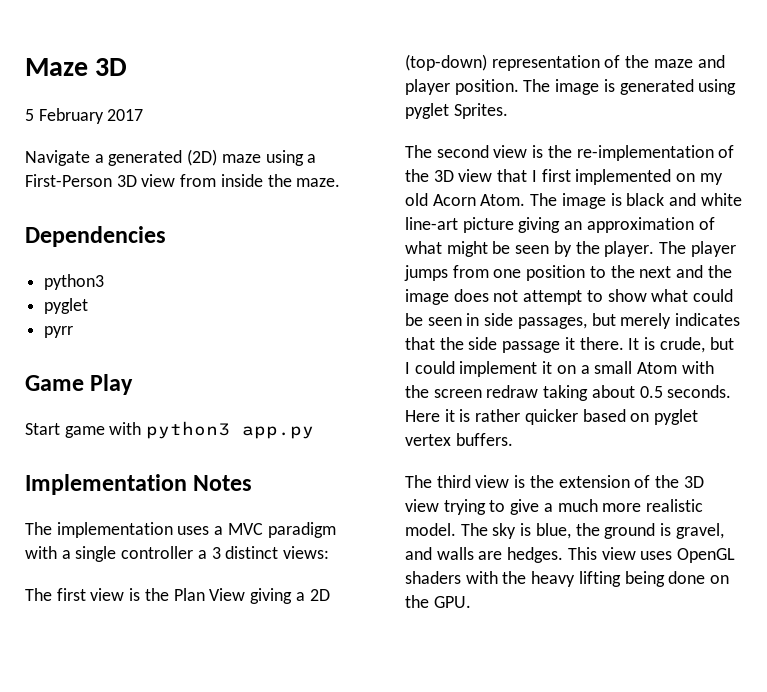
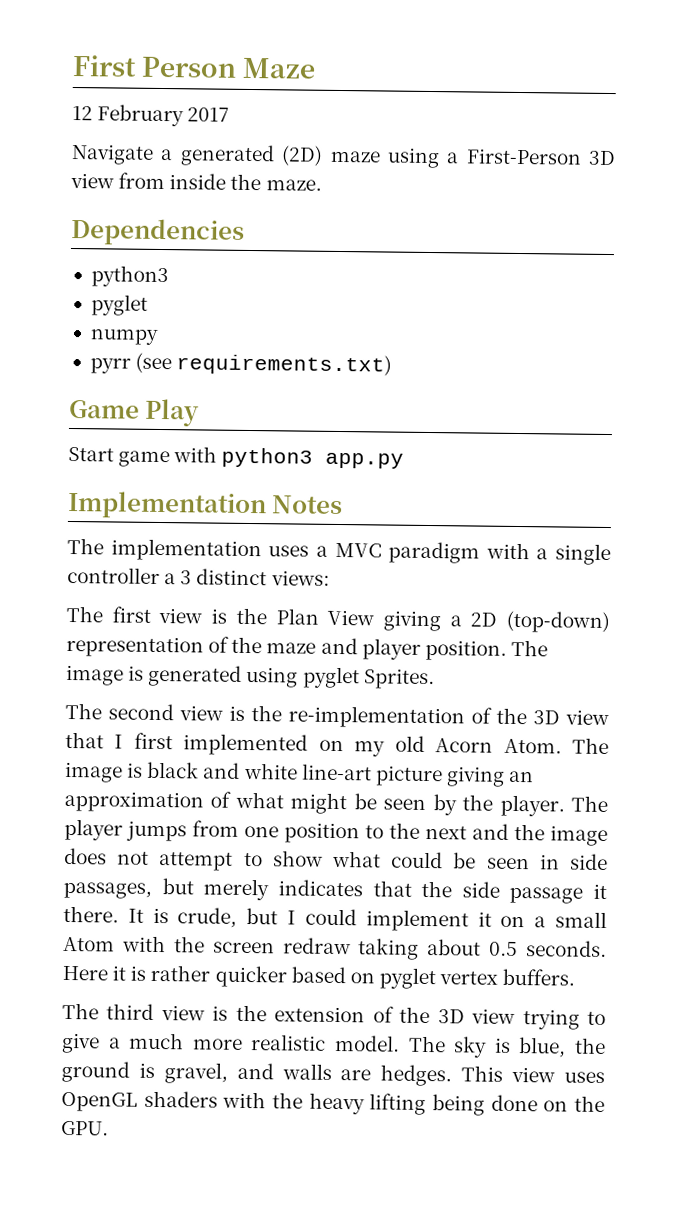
(25, 67) none -> [72,55,238,78] First Person
[95,58,128,76] [25,109,34,121] 3D // 5 -> [72,105,93,121] // 12
(89, 306) none -> [89,328,159,345] // numpy
(74, 332) none -> [135,352,393,376] (see requirements.txt)

